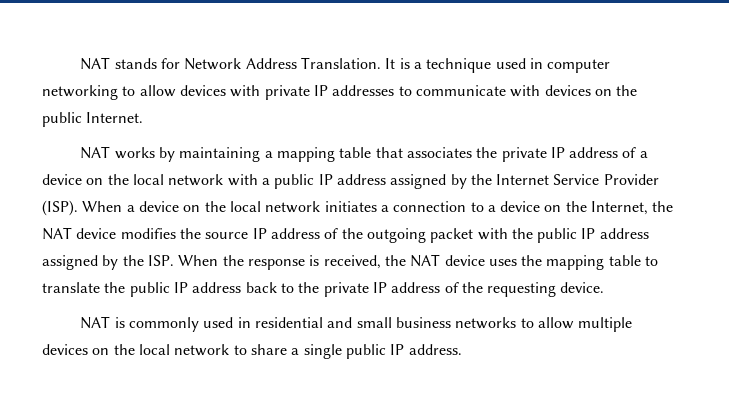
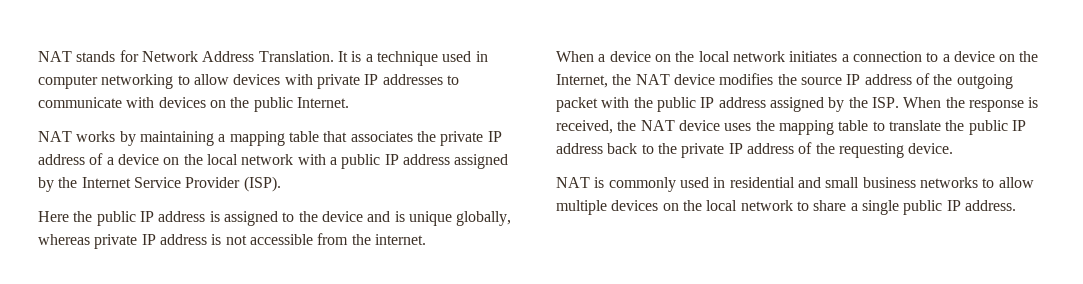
(78, 208) none -> [38,211,512,226] [38,233,426,249] // Here the public IP address is assigned to the device and is unique globally, whereas private IP address is not accessible from the internet. //

